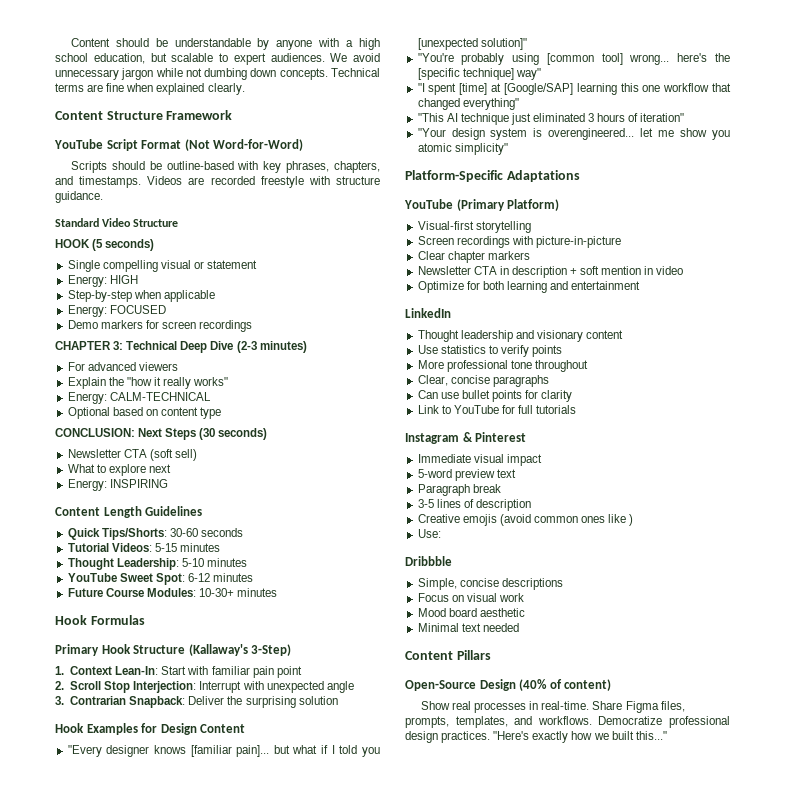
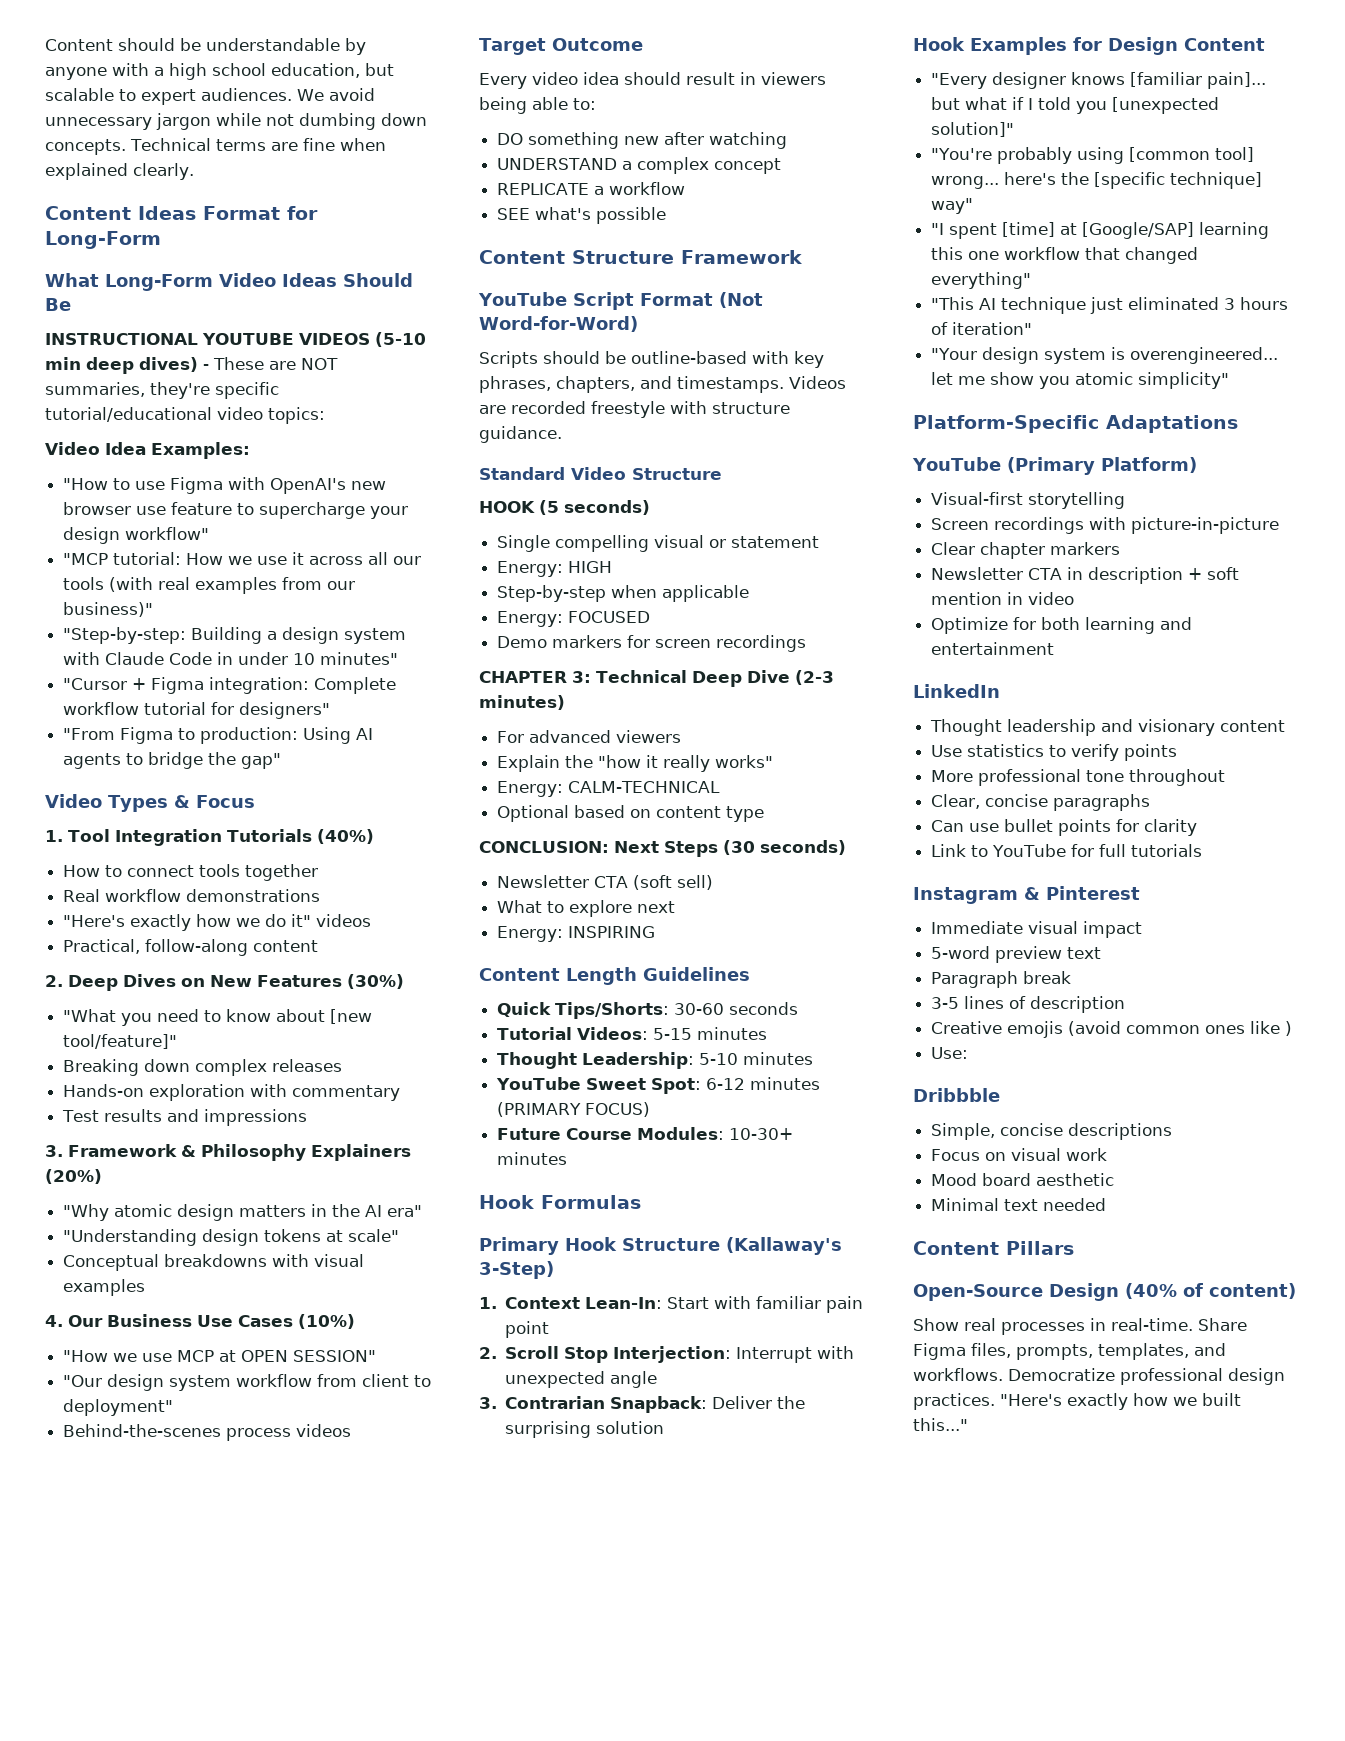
(245, 89) none -> [45,206,318,220] [45,231,161,249] [45,273,413,291] [45,298,71,311] [45,332,426,347] [45,357,338,374] [45,382,279,399] [45,407,325,424] [45,442,250,459] [63,477,387,494] [63,502,409,519] [63,527,210,544] [63,552,422,565] [63,577,356,594] [63,602,154,617] [63,627,407,644] [63,652,399,665] [63,677,397,694] [63,702,331,719] [63,727,374,744] [63,752,282,769] [45,794,255,812] [45,829,374,846] [63,864,319,881] [63,889,321,902] [63,914,372,931] [63,939,319,956] [45,974,404,991] [63,1009,373,1026] [63,1034,178,1049] [63,1059,343,1076] [63,1084,401,1101] [62,1109,308,1126] [45,1144,411,1161] [45,1169,102,1184] [63,1204,423,1221] [63,1229,400,1246] [63,1254,365,1271] [63,1279,146,1296] [45,1314,355,1329] [63,1350,377,1362] [63,1374,432,1391] [63,1399,174,1416] [63,1424,352,1441] [479,38,643,55] [479,72,826,89] [479,97,596,114] [497,132,788,149] [497,157,782,174] [497,182,686,195] [497,207,667,224] // Content Ideas Format for Long-Form // What Long-Form Video Ideas Should Be // INSTRUCTIONAL YOUTUBE VIDEOS (5-10 min deep dives) - These are NOT summaries, they're specific tutorial/educational video topics: // Video Idea Examples: // "How to use Figma with OpenAI's new browser use feature to supercharge your design workflow" // "MCP tutorial: How we use it across all our tools (with real examples from our business)" // "Step-by-step: Building a design system with Claude Code in under 10 minutes" // "Cursor + Figma integration: Complete workflow tutorial for designers" // "From Figma to production: Using AI agents to bridge the gap" // Video Types & Focus // 1. Tool Integration Tutorials (40%) // How to connect tools together // Real workflow demonstrations // "Here's exactly how we do it" videos // Practical, follow-along content // 2. Deep Dives on New Features (30%) // "What you need to know about [new tool/feature]" // Breaking down complex releases // Hands-on exploration with commentary // Test results and impressions // 3. Framework & Philosophy Explainers (20%) // "Why atomic design matters in the AI era" // "Understanding design tokens at scale" // Conceptual breakdowns with visual examples // 4. Our Business Use Cases (10%) // "How we use MCP at OPEN SESSION" // "Our design system workflow from client to deployment" // Behind-the-scenes process videos // Target Outcome // Every video idea should result in viewers being able to: // DO something new after watching // UNDERSTAND a complex concept // REPLICATE a workflow // SEE what's possible
(254, 577) none -> [497,1102,651,1117] (PRIMARY FOCUS)

